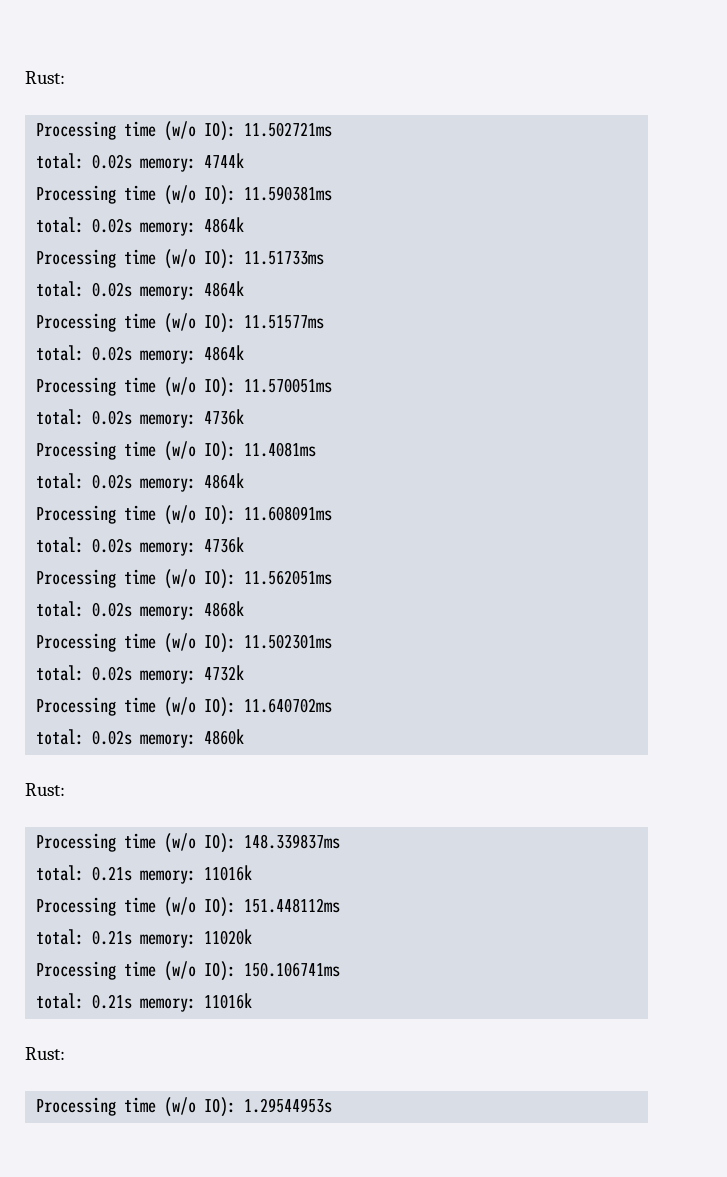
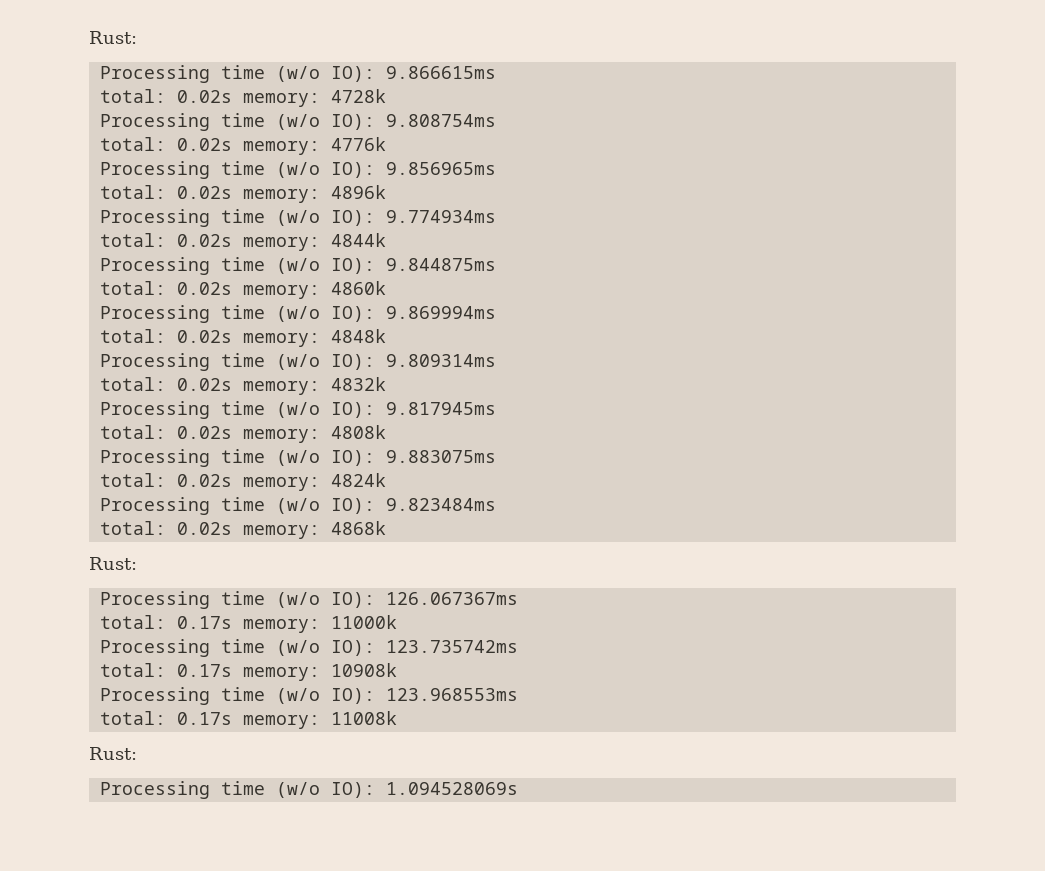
[25,71,65,84] [36,121,333,141] [36,153,245,172] [36,185,333,205] [36,217,245,236] [36,249,325,269] [36,281,245,300] [36,313,325,333] [36,345,245,364] [36,377,333,397] [36,409,245,428] [36,441,317,461] [36,473,245,492] [36,505,333,525] [36,537,245,556] [36,569,333,589] [36,601,245,620] [36,633,333,653] [36,665,245,684] [36,697,333,717] [36,729,245,748] [25,783,65,796] [36,833,341,853] [36,865,253,884] [36,897,341,917] [36,929,253,948] [36,961,341,981] [36,993,253,1012] [25,1047,65,1060] [36,1097,333,1117] Rust: // Processing time (w/o IO): 11.502721ms // total: 0.02s memory: 4744k // Processing time (w/o IO): 11.590381ms // total: 0.02s memory: 4864k // Processing time (w/o IO): 11.51733ms // total: 0.02s memory: 4864k // Processing time (w/o IO): 11.51577ms // total: 0.02s memory: 4864k // Processing time (w/o IO): 11.570051ms // total: 0.02s memory: 4736k // Processing time (w/o IO): 11.4081ms // total: 0.02s memory: 4864k // Processing time (w/o IO): 11.608091ms // total: 0.02s memory: 4736k // Processing time (w/o IO): 11.562051ms // total: 0.02s memory: 4868k // Processing time (w/o IO): 11.502301ms // total: 0.02s memory: 4732k // Processing time (w/o IO): 11.640702ms // total: 0.02s memory: 4860k // Rust: // Processing time (w/o IO): 148.339837ms // total: 0.21s memory: 11016k // Processing time (w/o IO): 151.448112ms // total: 0.21s memory: 11020k // Processing time (w/o IO): 150.106741ms // total: 0.21s memory: 11016k // Rust: // Processing time (w/o IO): 1.29544953s -> [89,31,137,44] [99,65,496,83] [99,89,386,107] [99,113,496,131] [99,137,386,155] [99,161,496,179] [99,185,386,203] [99,209,496,227] [99,233,386,251] [99,257,496,275] [99,281,386,299] [99,305,496,323] [99,329,386,347] [99,353,496,371] [99,377,386,395] [99,401,496,419] [99,425,386,443] [99,449,496,467] [99,473,386,491] [99,497,496,515] [99,521,386,539] [89,557,137,570] [99,591,518,609] [99,615,397,633] [99,639,518,657] [99,663,397,681] [99,687,518,705] [99,711,397,729] [89,747,137,760] [99,781,518,799] Rust: // Processing time (w/o IO): 9.866615ms // total: 0.02s memory: 4728k // Processing time (w/o IO): 9.808754ms // total: 0.02s memory: 4776k // Processing time (w/o IO): 9.856965ms // total: 0.02s memory: 4896k // Processing time (w/o IO): 9.774934ms // total: 0.02s memory: 4844k // Processing time (w/o IO): 9.844875ms // total: 0.02s memory: 4860k // Processing time (w/o IO): 9.869994ms // total: 0.02s memory: 4848k // Processing time (w/o IO): 9.809314ms // total: 0.02s memory: 4832k // Processing time (w/o IO): 9.817945ms // total: 0.02s memory: 4808k // Processing time (w/o IO): 9.883075ms // total: 0.02s memory: 4824k // Processing time (w/o IO): 9.823484ms // total: 0.02s memory: 4868k // Rust: // Processing time (w/o IO): 126.067367ms // total: 0.17s memory: 11000k // Processing time (w/o IO): 123.735742ms // total: 0.17s memory: 10908k // Processing time (w/o IO): 123.968553ms // total: 0.17s memory: 11008k // Rust: // Processing time (w/o IO): 1.094528069s

